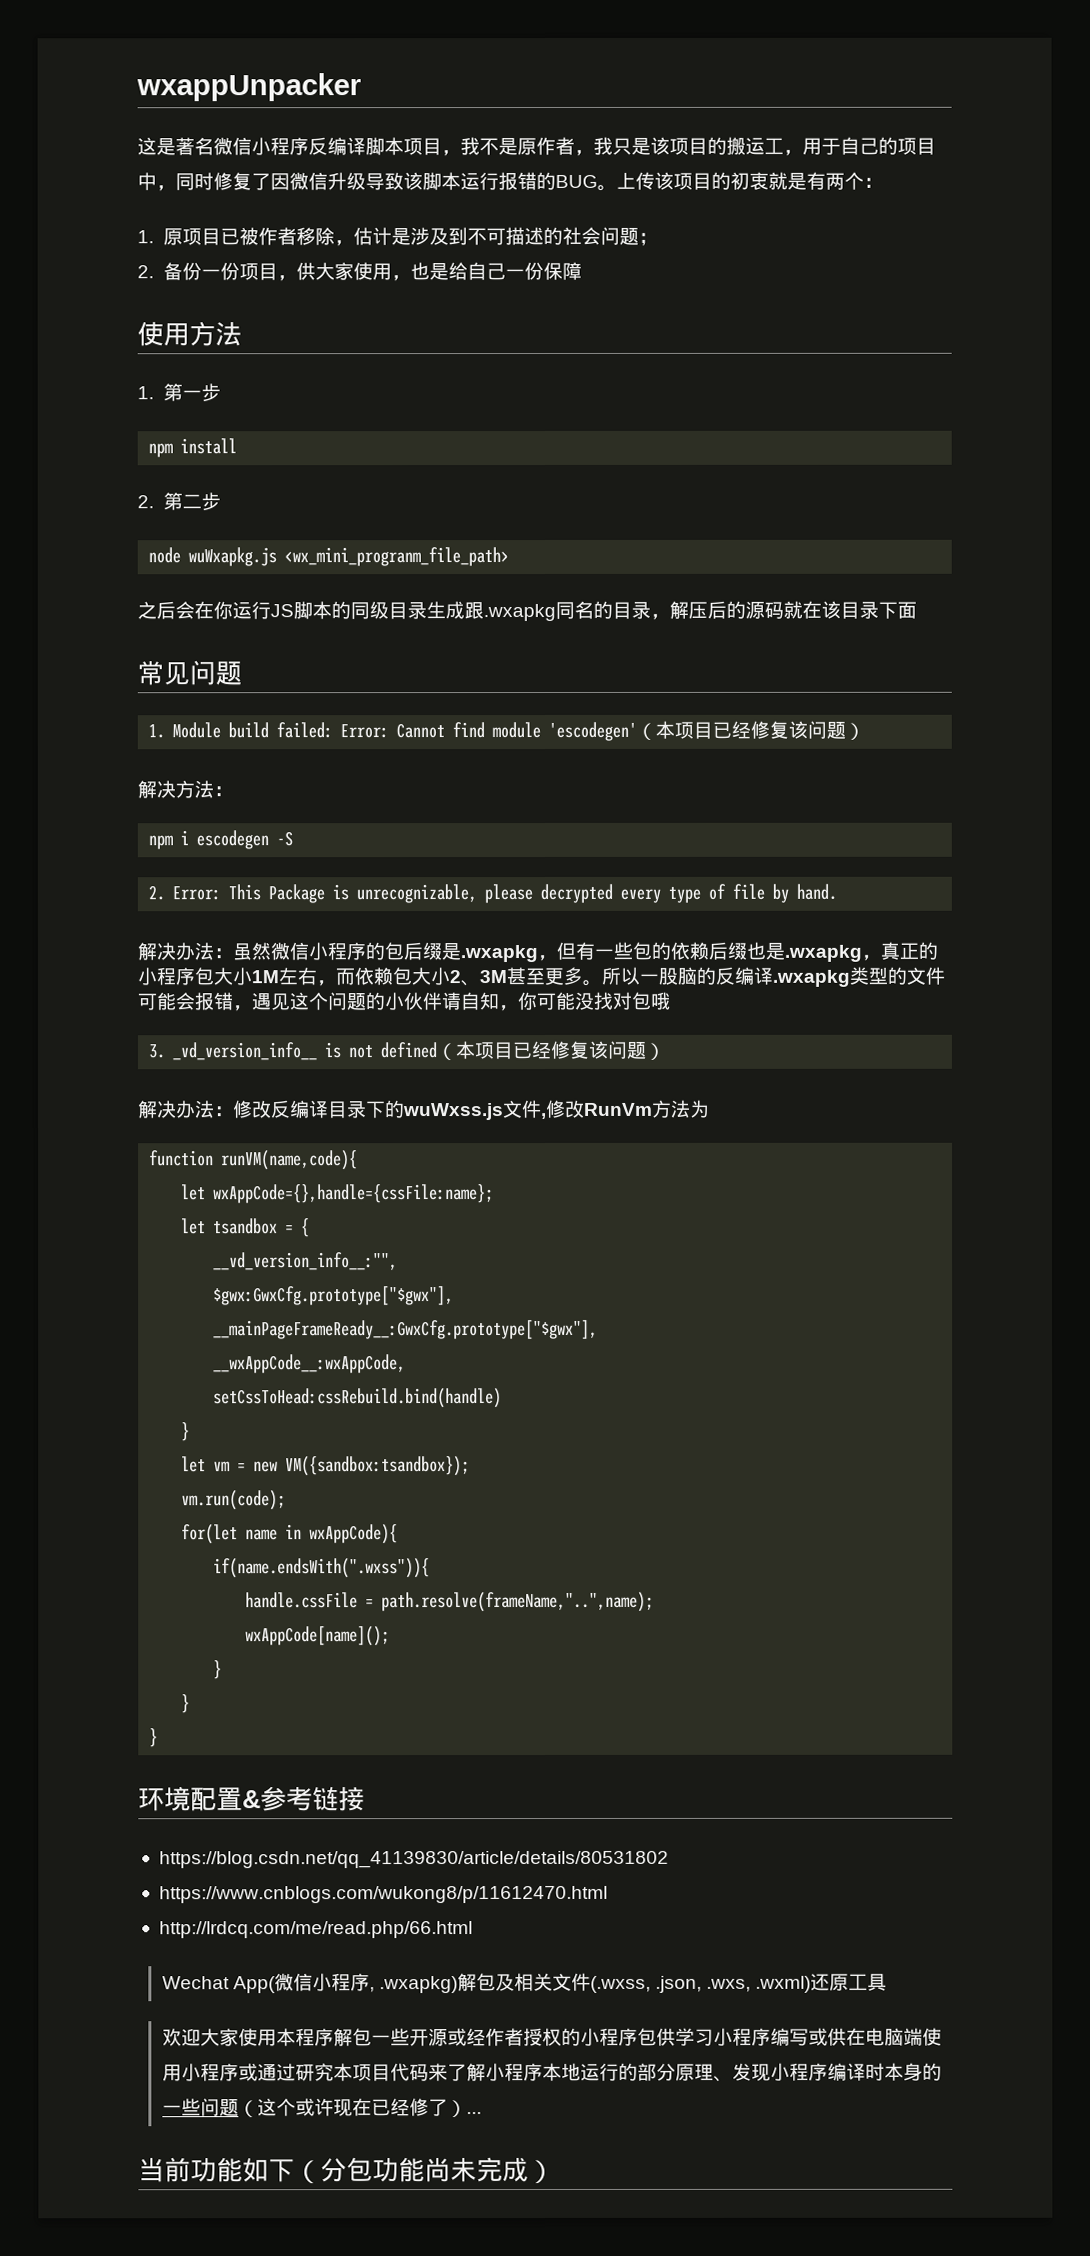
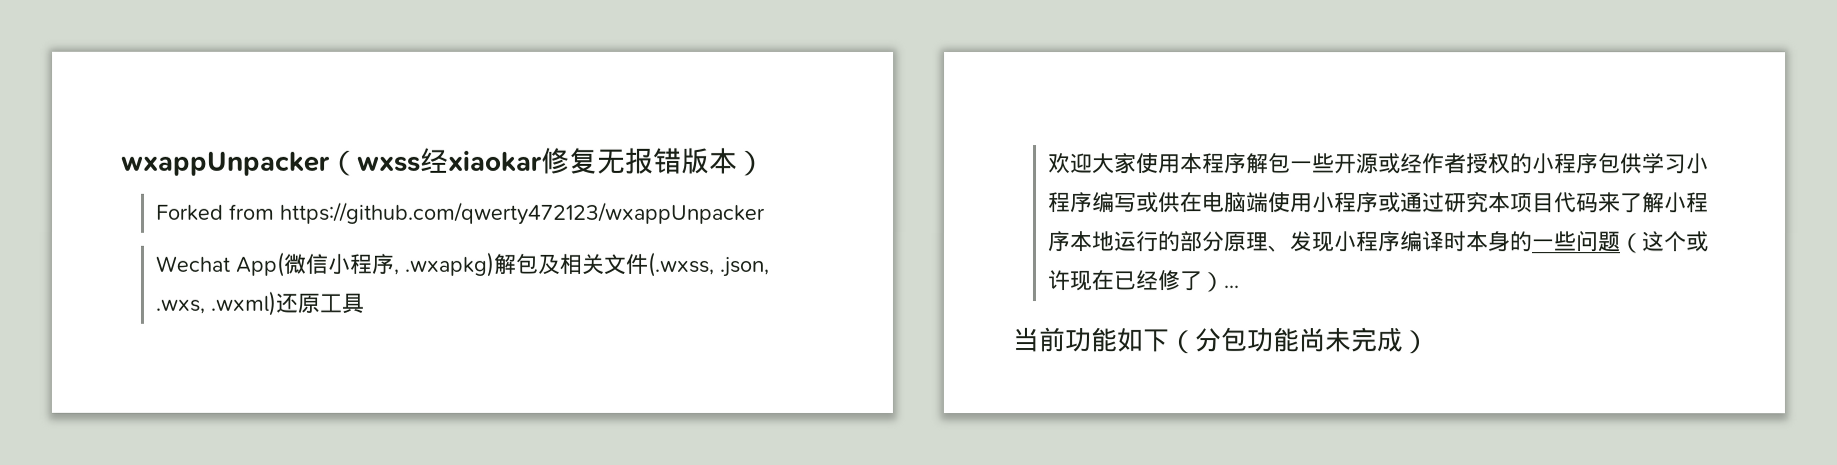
[137,136,936,157] [137,171,883,192] [137,226,658,247] [137,261,582,282] [137,321,242,347] [137,383,221,403] [148,438,238,458] [137,492,221,512] [148,547,510,567] [137,600,917,622] [137,660,242,686] [148,720,866,741] [137,780,233,799] [148,830,294,850] [148,883,838,904] [137,941,938,963] [137,966,945,987] [137,991,670,1012] [148,1040,666,1061] [137,1099,709,1121] [149,1150,359,1171] [181,1184,495,1204] [181,1218,311,1238] [213,1252,399,1271] [213,1286,455,1306] [213,1319,599,1340] [213,1354,407,1374] [213,1388,503,1409] [181,1422,191,1442] [181,1456,471,1477] [181,1490,287,1511] [181,1524,399,1545] [213,1558,431,1579] [245,1591,655,1613] [245,1626,391,1647] [213,1660,223,1680] [181,1694,191,1714] [149,1728,159,1748] [138,1786,365,1812] [158,1850,669,1869] [158,1885,608,1904] [158,1921,473,1939] // 这是著名微信小程序反编译脚本项目，我不是原作者，我只是该项目的搬运工，用于自己的项目中，同时修复了因微信升级导致该脚本运行报错的BUG。上传该项目的初衷就是有两个： // 1.原项目已被作者移除，估计是涉及到不可描述的社会问题； // 2.备份一份项目，供大家使用，也是给自己一份保障 // 使用方法 // 1.第一步 // npm install // 2.第二步 // node wuWxapkg.js <wx_mini_progranm_file_path> // 之后会在你运行JS脚本的同级目录生成跟.wxapkg同名的目录，解压后的源码就在该目录下面 // 常见问题 // 1. Module build failed: Error: Cannot find module 'escodegen'（本项目已经修复该问题） // 解决方法： // npm i escodegen -S // 2. Error: This Package is unrecognizable, please decrypted every type of file by hand. // 解决办法：虽然微信小程序的包后缀是.wxapkg，但有一些包的依赖后缀也是.wxapkg，真正的小程序包大小1M左右，而依赖包大小2、3M甚至更多。所以一股脑的反编译.wxapkg类型的文件可能会报错，遇见这个问题的小伙伴请自知，你可能没找对包哦 // 3. _vd_version_info__ is not defined（本项目已经修复该问题） // 解决办法：修改反编译目录下的wuWxss.js文件,修改RunVm方法为 // function runVM(name,code){ // let wxAppCode={},handle={cssFile:name}; // let tsandbox = { // __vd_version_info__:"", // $gwx:GwxCfg.prototype["$gwx"], // __mainPageFrameReady__:GwxCfg.prototype["$gwx"], // __wxAppCode__:wxAppCode, // setCssToHead:cssRebuild.bind(handle) // } // let vm = new VM({sandbox:tsandbox}); // vm.run(code); // for(let name in wxAppCode){ // if(name.endsWith(".wxss")){ // handle.cssFile = path.resolve(frameName,"..",name); // wxAppCode[name](); // } // } // } // 环境配置&参考链接 // https://blog.csdn.net/qq_41139830/article/details/80531802 // https://www.cnblogs.com/wukong8/p/11612470.html // http://lrdcq.com/me/read.php/66.html -> [329,147,766,176] [156,201,767,225] （wxss经xiaokar修复无报错版本） // Forked from https://github.com/qwerty472123/wxappUnpacker

